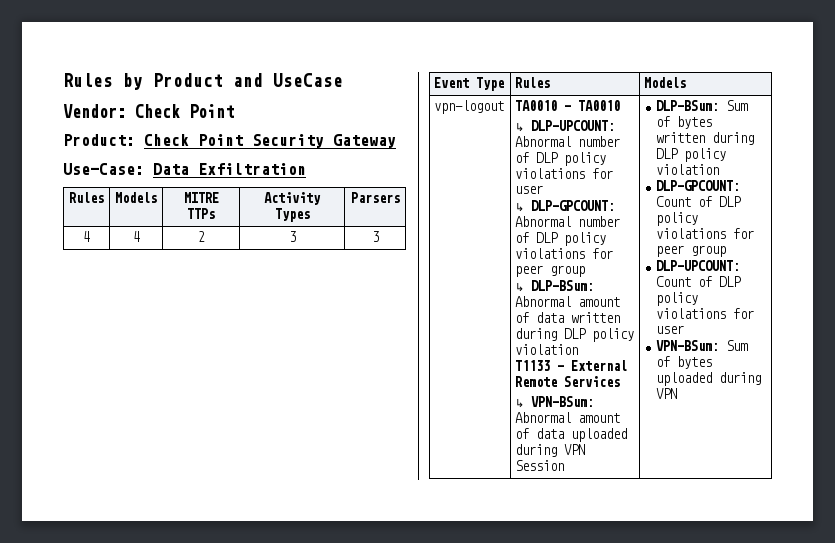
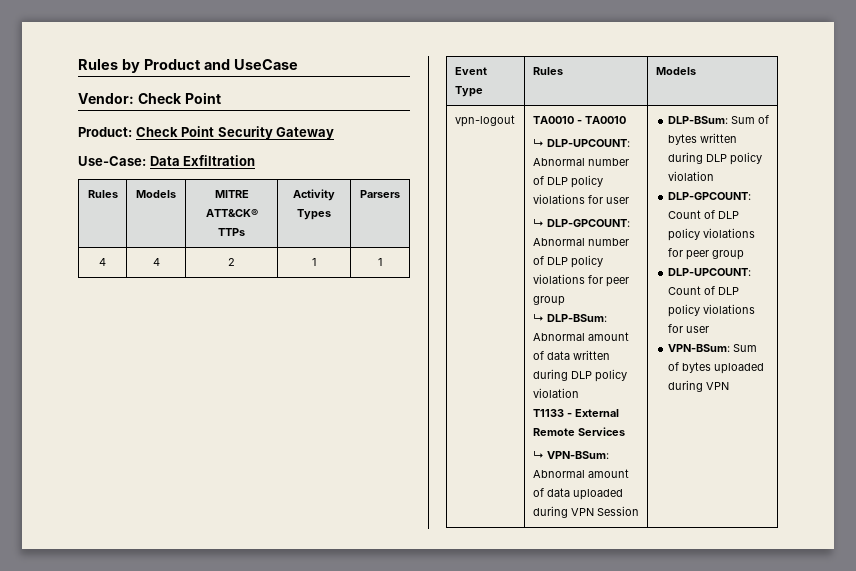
(219, 197) none -> [205,209,258,217] ATT&CK®
[288,231,296,242] [371,231,379,242] 3 | 3 -> [312,258,316,266] [378,258,382,266] 1 | 1

